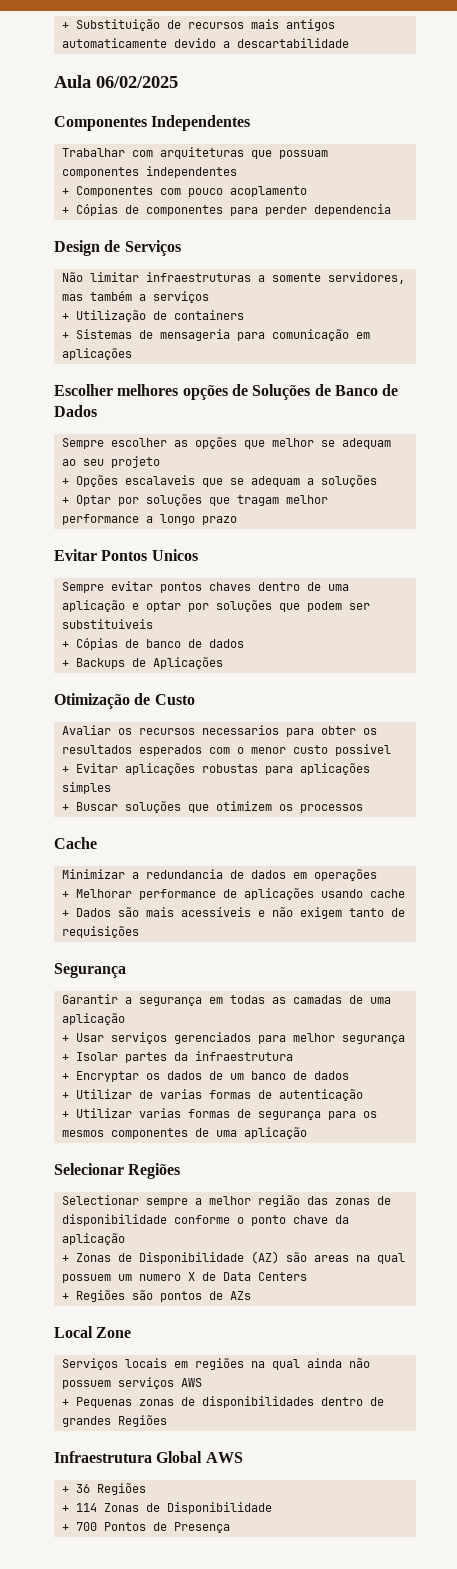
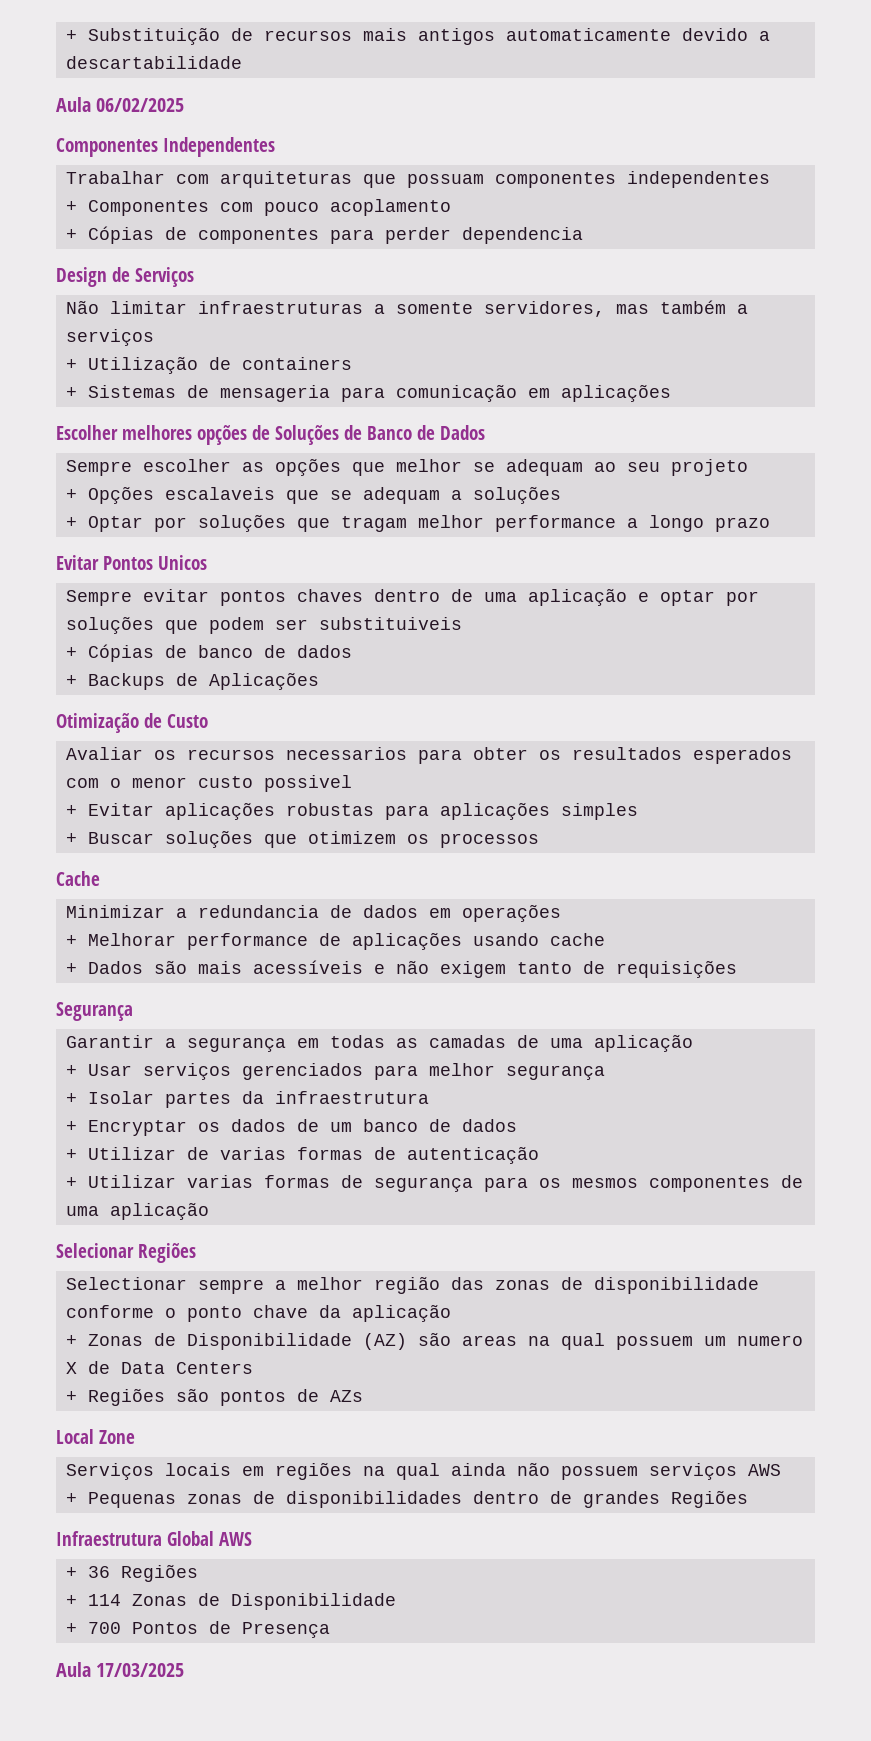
(230, 1527) none -> [56,1662,185,1677] // Aula 17/03/2025

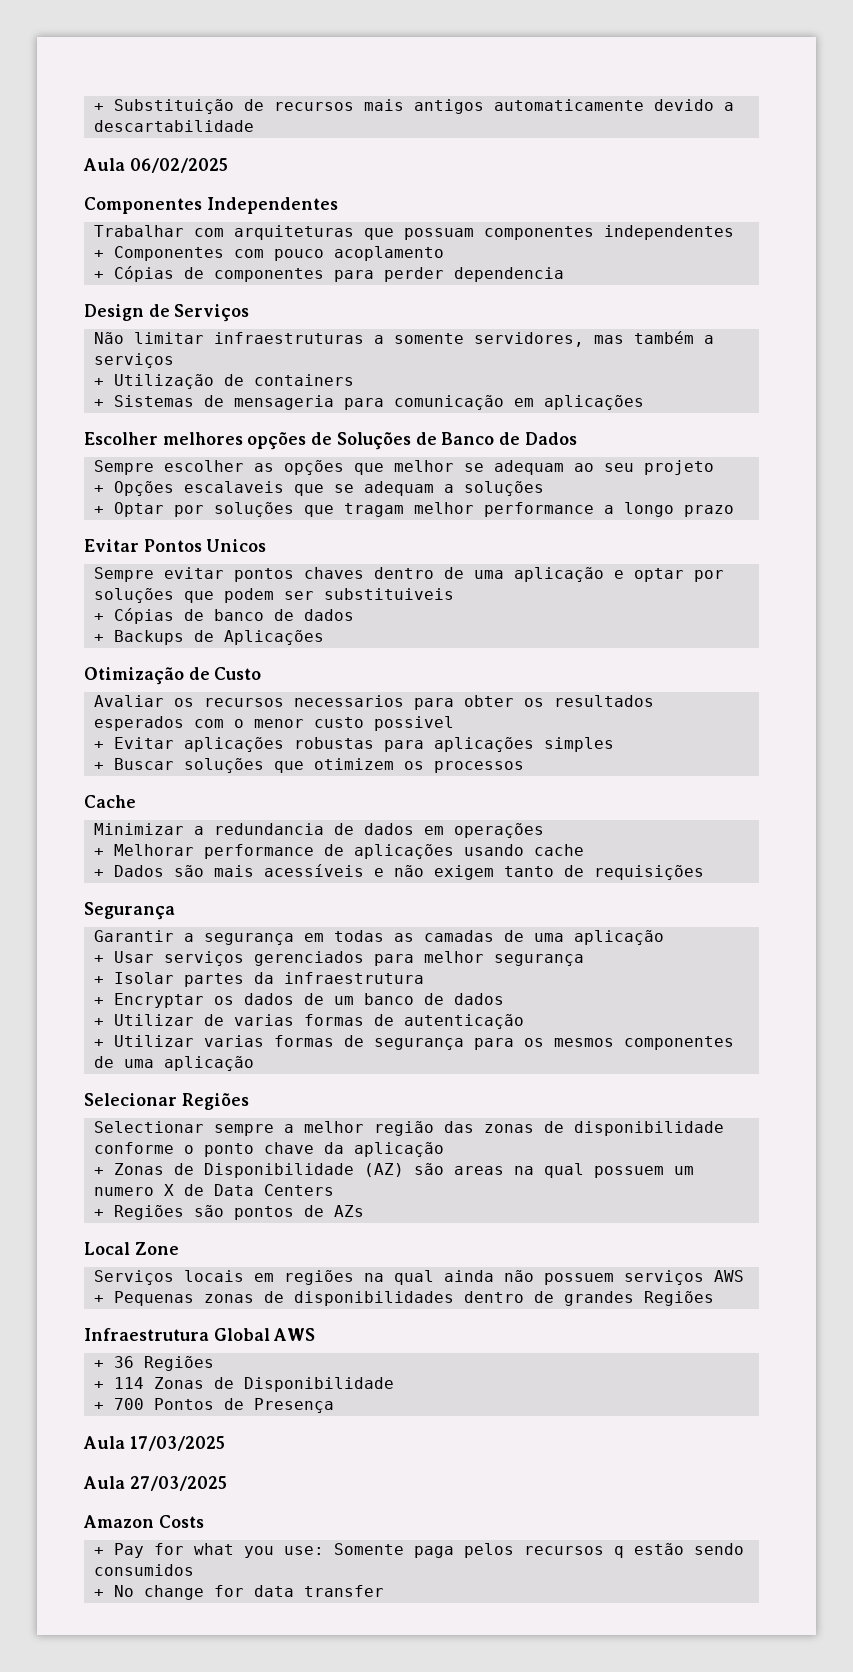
(185, 1670) none -> [83,1476,227,1491] [83,1515,204,1528] [93,1543,744,1558] [93,1564,194,1576] [93,1585,384,1600] // Aula 27/03/2025 // Amazon Costs // + Pay for what you use: Somente paga pelos recursos q estão sendo consumidos // + No change for data transfer

